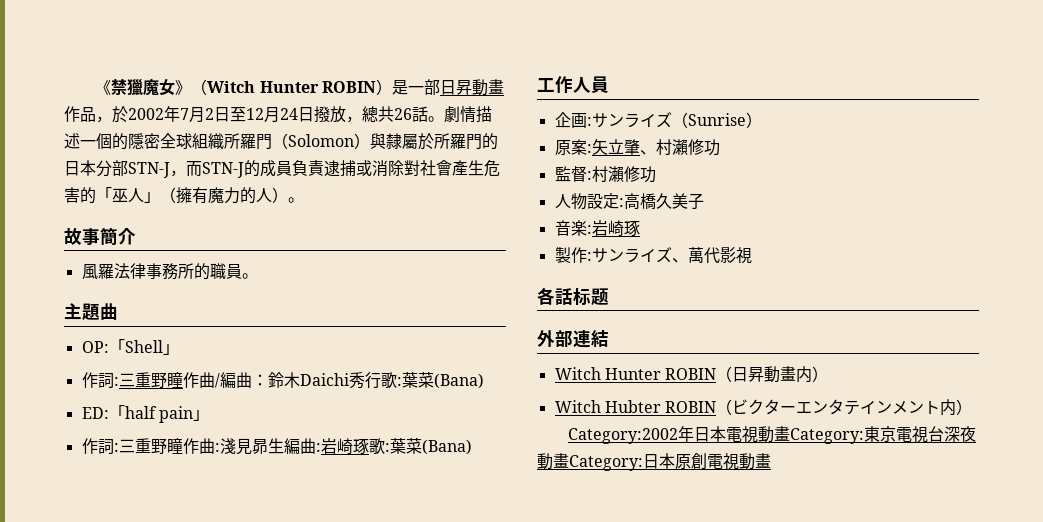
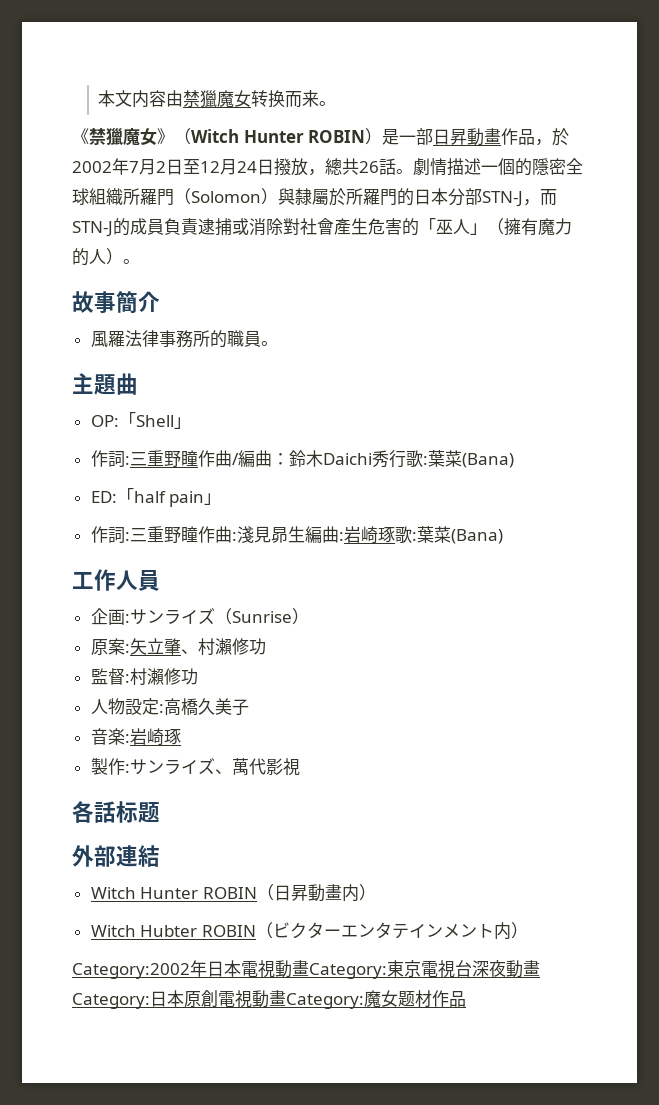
(95, 87) none -> [98,90,337,108] 本文内容由禁獵魔女转换而来。 //
(771, 460) none -> [286,990,466,1009] Category:魔女题材作品

